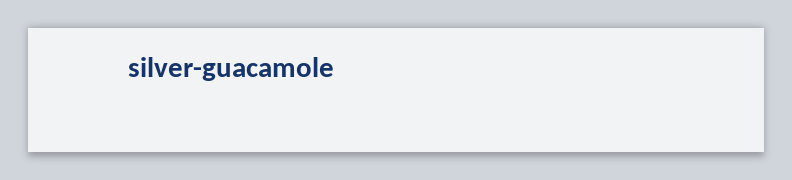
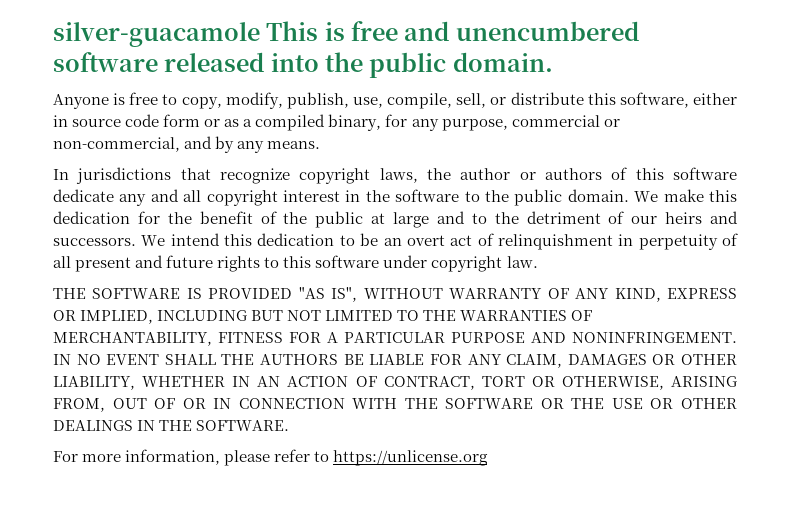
(334, 69) none -> [266,21,639,41] [53,52,553,78] [53,92,737,109] [53,114,620,131] [53,136,321,153] [53,167,738,184] [53,189,737,206] [53,211,738,228] [53,233,738,250] [53,255,538,272] [53,287,738,302] [53,310,593,324] [53,332,737,346] [53,354,738,368] [53,376,738,390] [53,398,738,412] [53,420,290,431] [53,449,489,466] This is free and unencumbered software released into the public domain. // Anyone is free to copy, modify, publish, use, compile, sell, or distribute this software, either in source code form or as a compiled binary, for any purpose, commercial or non-commercial, and by any means. // In jurisdictions that recognize copyright laws, the author or authors of this software dedicate any and all copyright interest in the software to the public domain. We make this dedication for the benefit of the public at large and to the detriment of our heirs and successors. We intend this dedication to be an overt act of relinquishment in perpetuity of all present and future rights to this software under copyright law. // THE SOFTWARE IS PROVIDED "AS IS", WITHOUT WARRANTY OF ANY KIND, EXPRESS OR IMPLIED, INCLUDING BUT NOT LIMITED TO THE WARRANTIES OF MERCHANTABILITY, FITNESS FOR A PARTICULAR PURPOSE AND NONINFRINGEMENT. IN NO EVENT SHALL THE AUTHORS BE LIABLE FOR ANY CLAIM, DAMAGES OR OTHER LIABILITY, WHETHER IN AN ACTION OF CONTRACT, TORT OR OTHERWISE, ARISING FROM, OUT OF OR IN CONNECTION WITH THE SOFTWARE OR THE USE OR OTHER DEALINGS IN THE SOFTWARE. // For more information, please refer to https://unlicense.org

